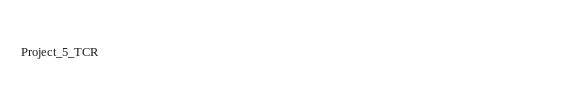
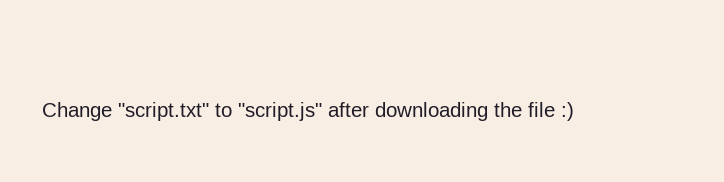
[21,48,99,59] Project_5_TCR -> [42,102,574,121] Change "script.txt" to "script.js" after downloading the file :)

